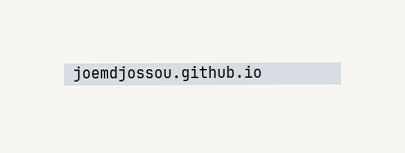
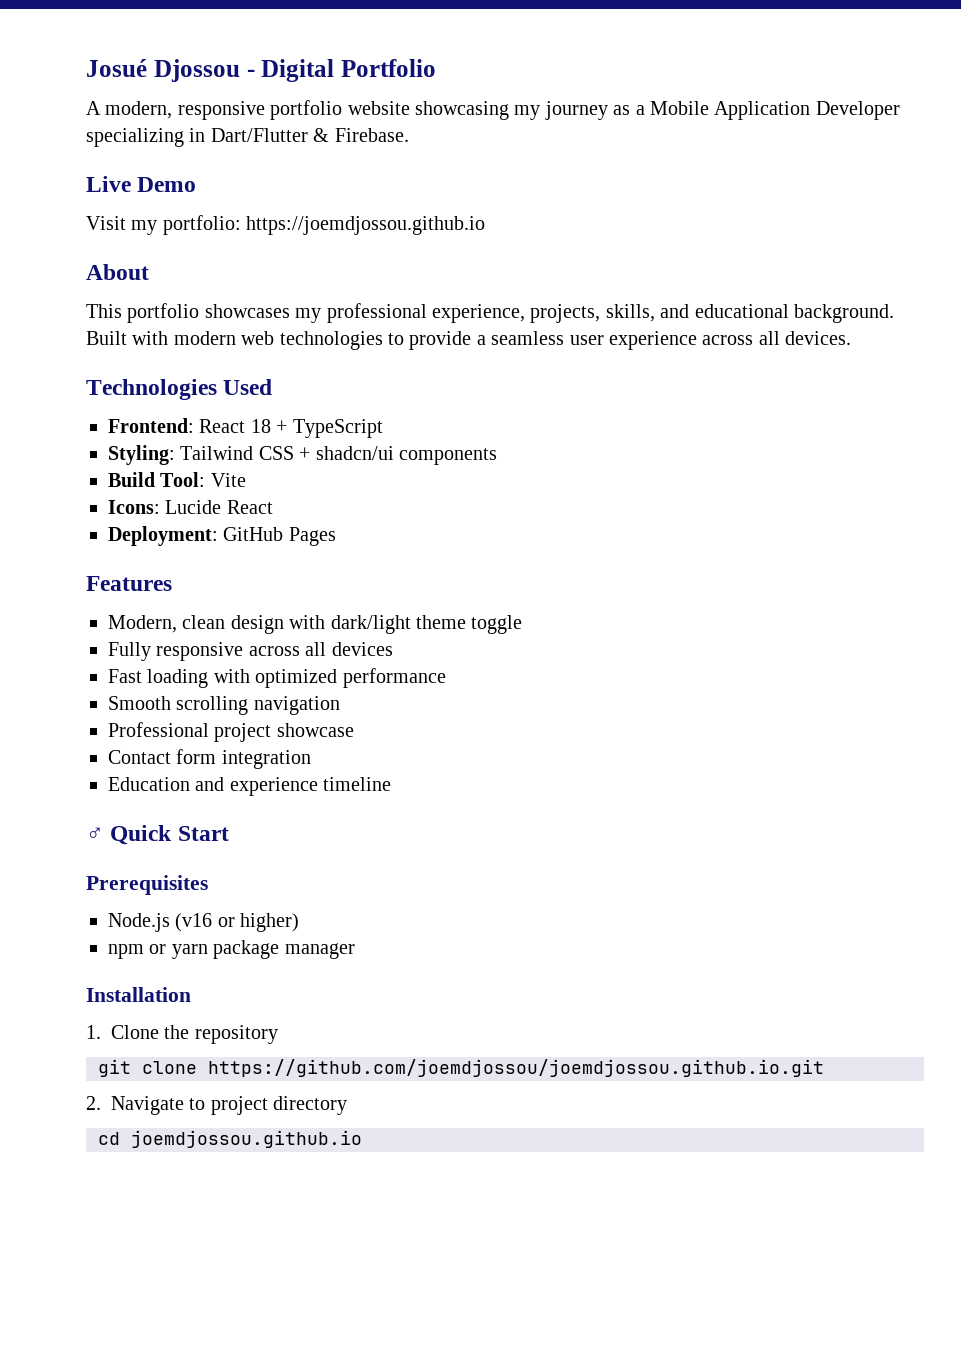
(71, 73) none -> [86,59,436,82] [86,100,900,120] [86,128,409,147] [86,176,197,192] [86,215,486,235] [86,264,149,280] [86,303,894,323] [86,331,852,350] [86,379,273,400] [108,418,383,438] [108,445,497,465] [108,472,246,487] [108,500,273,514] [108,526,336,546] [86,576,172,591] [108,615,523,634] [108,642,393,661] [108,668,446,688] [108,696,340,715] [108,722,354,742] [108,749,311,769] [108,777,392,796] [86,825,229,845] [86,875,208,895] [108,913,300,932] [108,940,355,959] [86,987,191,1002] [86,1025,278,1044] [98,1059,824,1077] [86,1096,348,1115] [98,1132,120,1145] Josué Djossou - Digital Portfolio // A modern, responsive portfolio website showcasing my journey as a Mobile Application Developer specializing in Dart/Flutter & Firebase. // Live Demo // Visit my portfolio: https://joemdjossou.github.io // About // This portfolio showcases my professional experience, projects, skills, and educational background. Built with modern web technologies to provide a seamless user experience across all devices. // Technologies Used // Frontend: React 18 + TypeScript // Styling: Tailwind CSS + shadcn/ui components // Build Tool: Vite // Icons: Lucide React // Deployment: GitHub Pages // Features // Modern, clean design with dark/light theme toggle // Fully responsive across all devices // Fast loading with optimized performance // Smooth scrolling navigation // Professional project showcase // Contact form integration // Education and experience timeline // ♂ Quick Start // Prerequisites // Node.js (v16 or higher) // npm or yarn package manager // Installation // 1. Clone the repository // git clone https://github.com/joemdjossou/joemdjossou.github.io.git // 2. Navigate to project directory // cd

